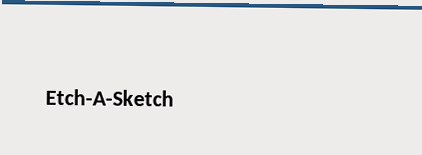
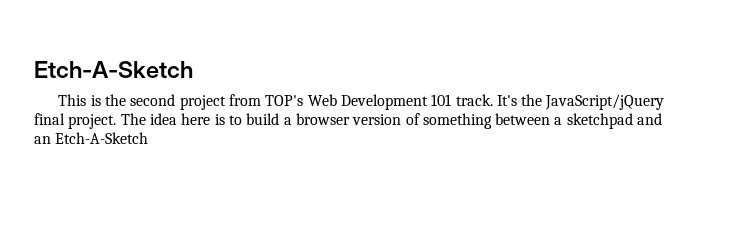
[45,88,174,107] Etch-A-Sketch -> [34,61,193,78] [58,94,665,110] [34,113,663,129] [34,132,149,144] Etch-A-Sketch // This is the second project from TOP's Web Development 101 track. It's the JavaScript/jQuery final project. The idea here is to build a browser version of something between a sketchpad and an Etch-A-Sketch

